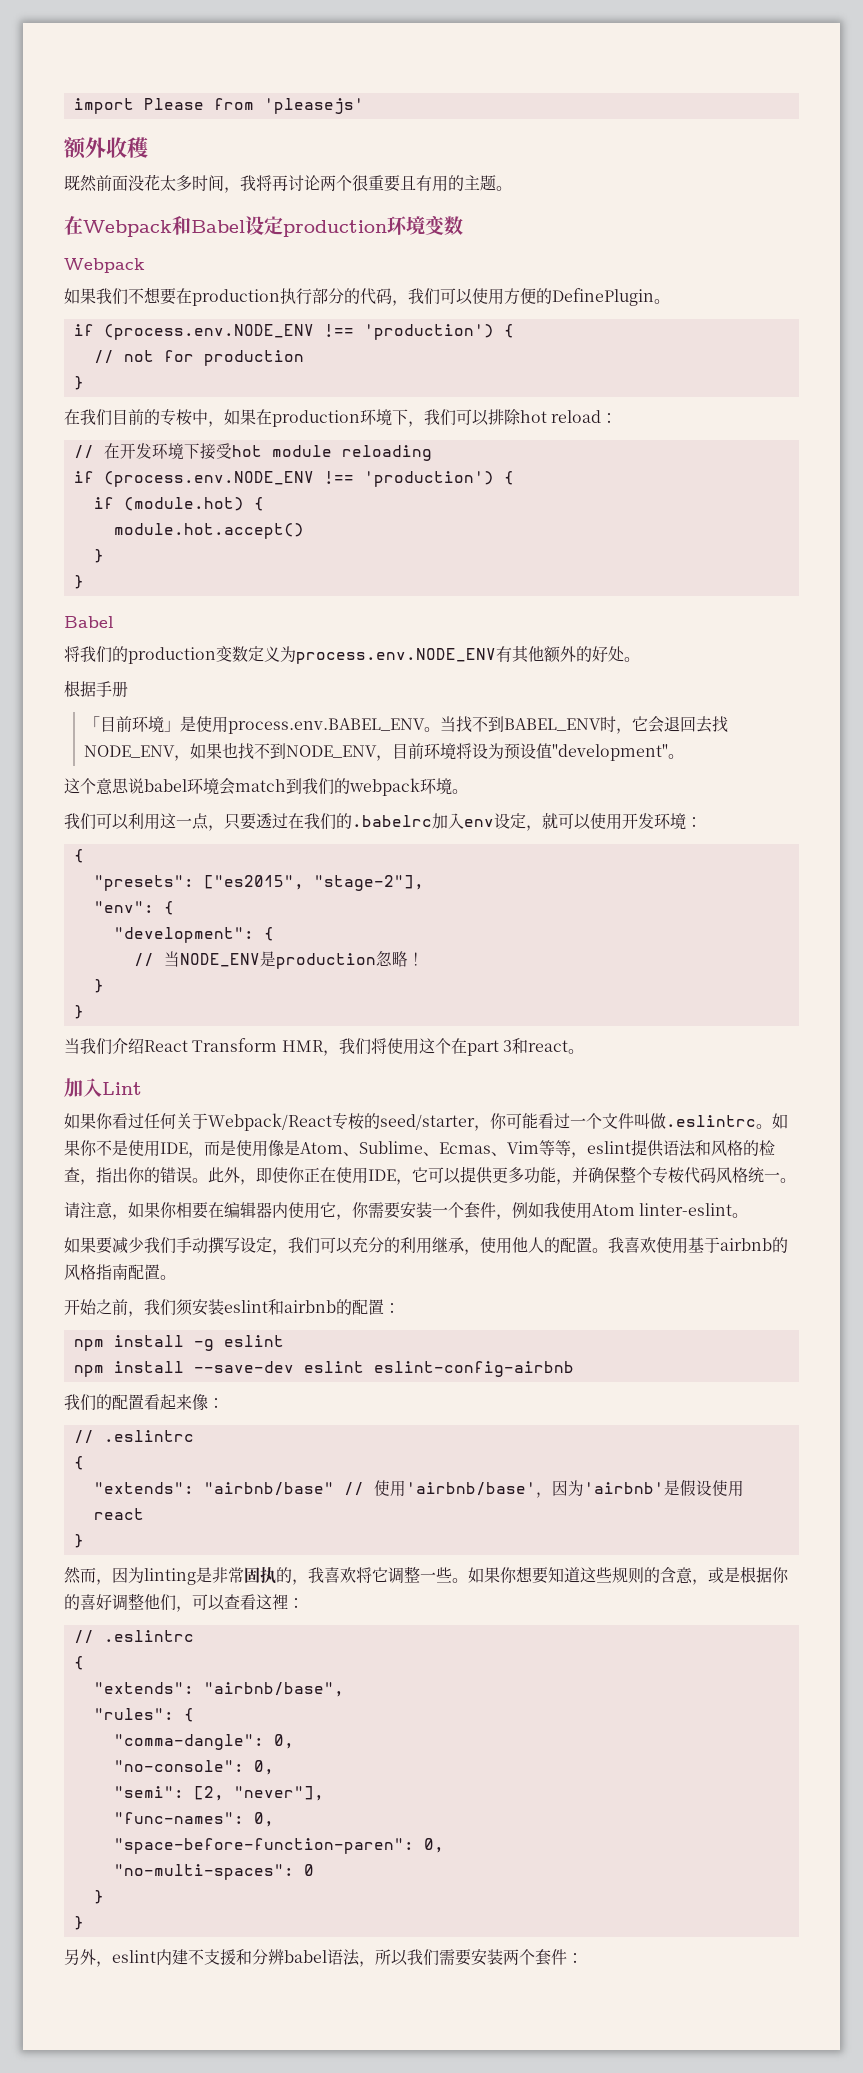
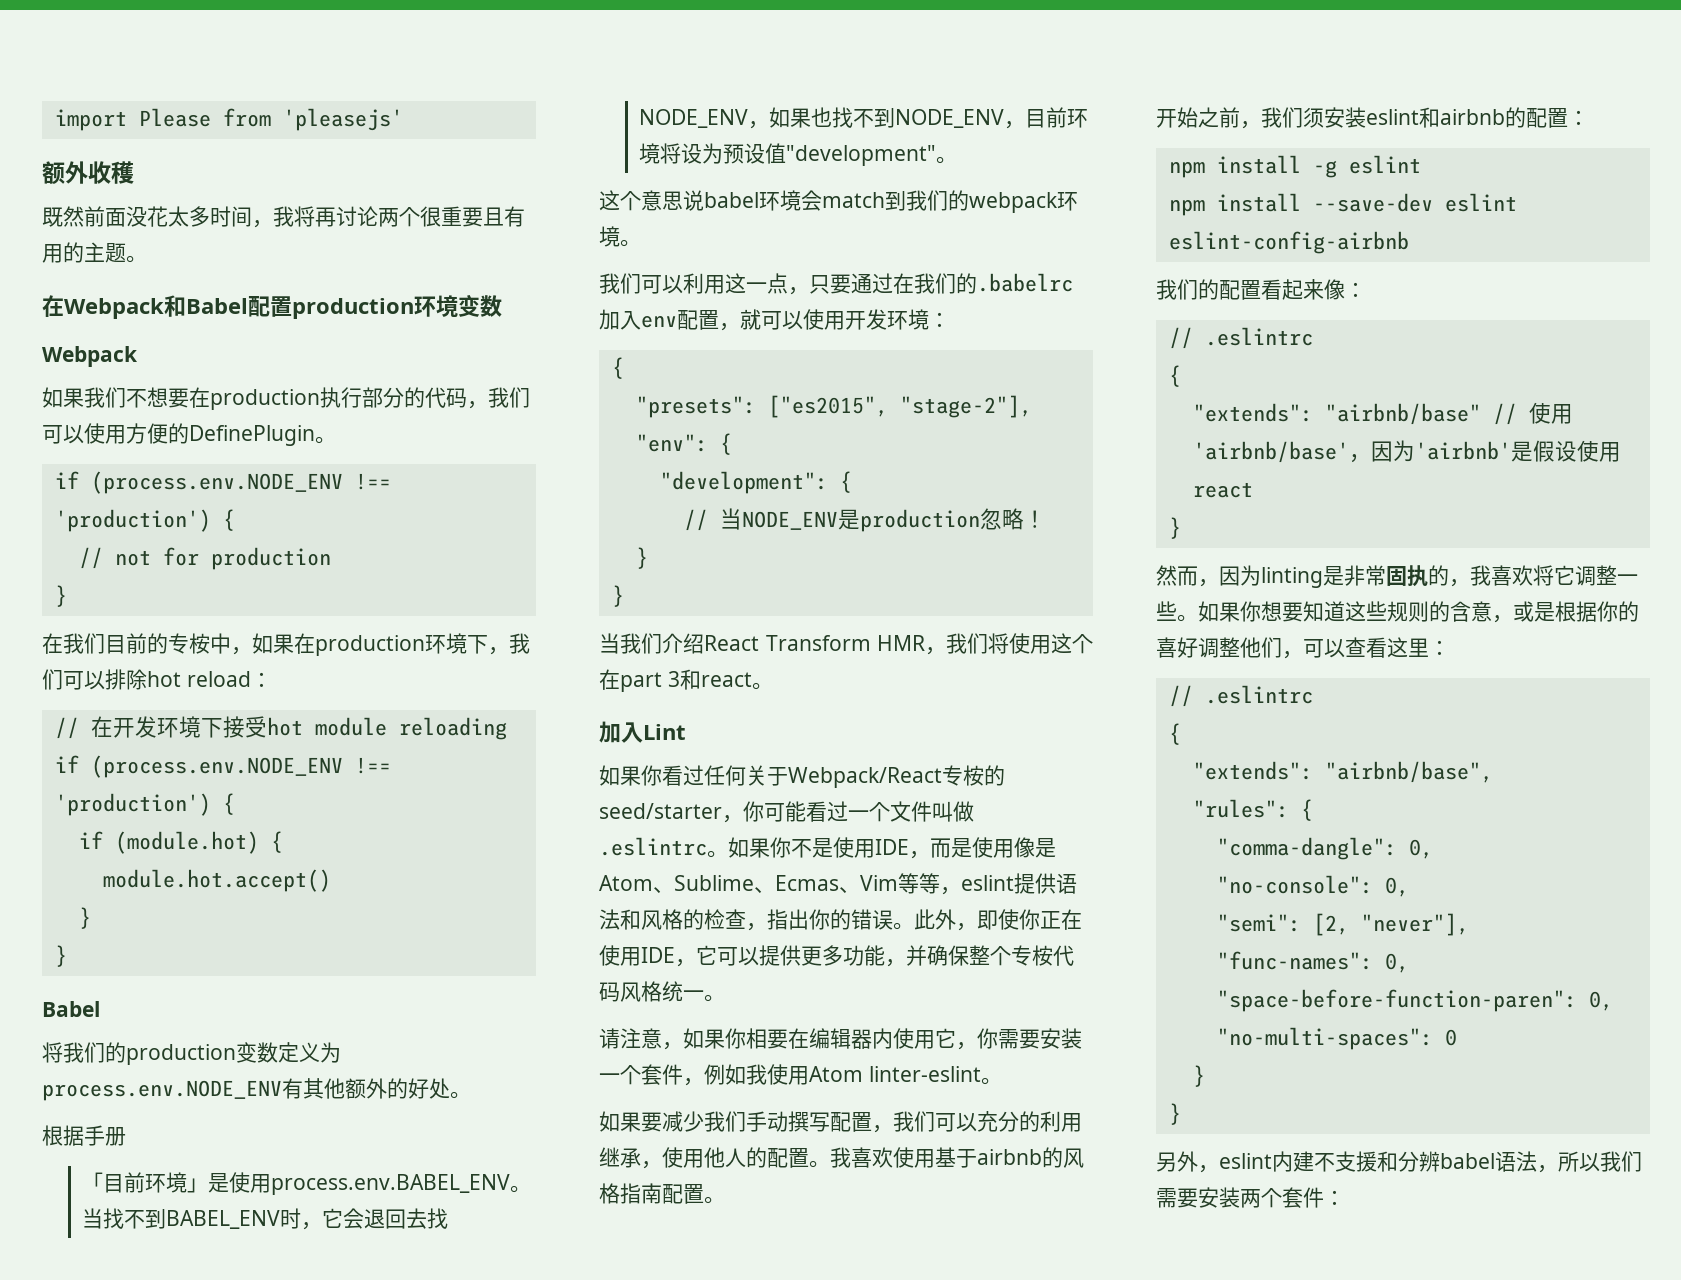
[245,216,283,235] 设定 -> [248,296,292,317] 配置
[256,813,272,829] 透 -> [851,273,872,294] 通
[494,813,526,829] 设定 -> [677,310,719,330] 配置
[240,1237,272,1253] 设定 -> [830,1112,872,1132] 配置
[272,1594,288,1610] 裡 -> [1408,638,1429,657] 里

